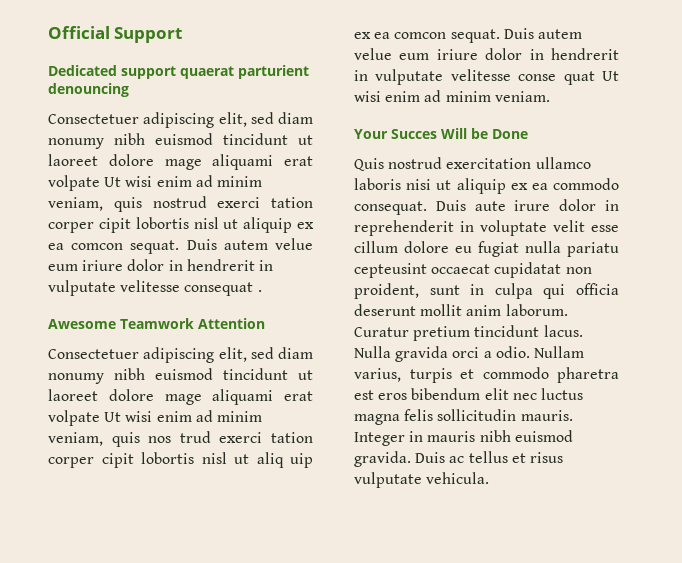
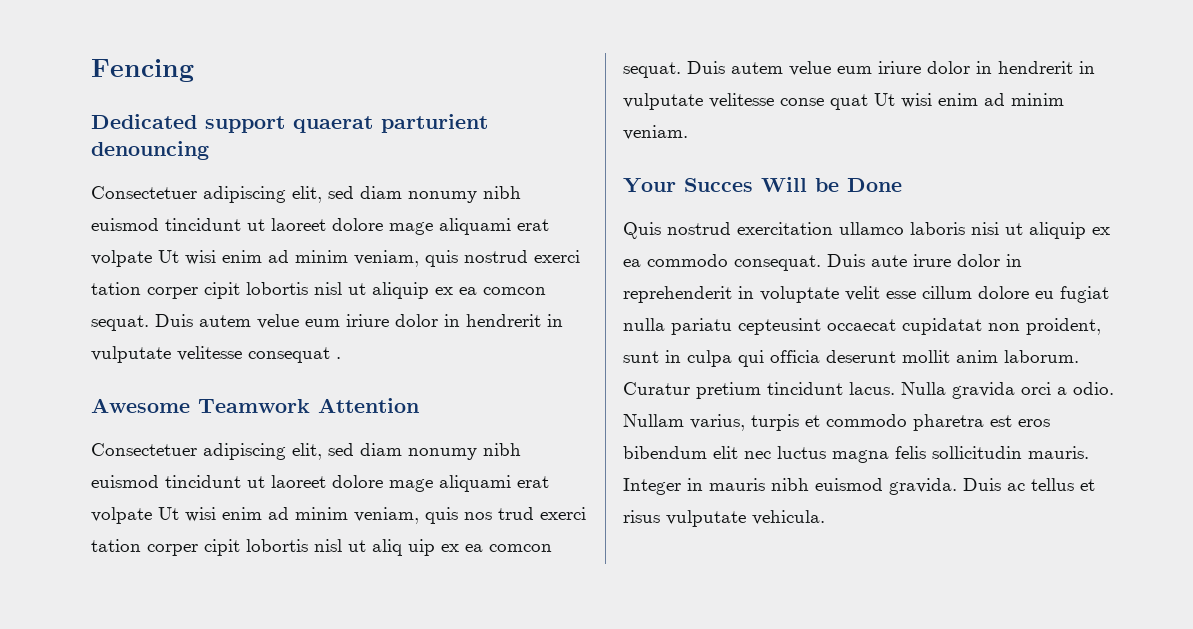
[48,26,183,43] Official Support -> [91,59,194,82] Fencing

